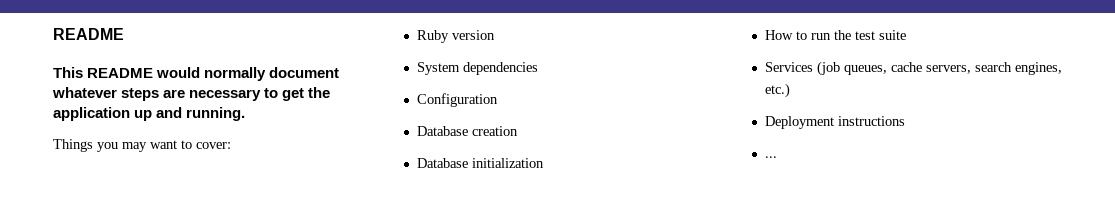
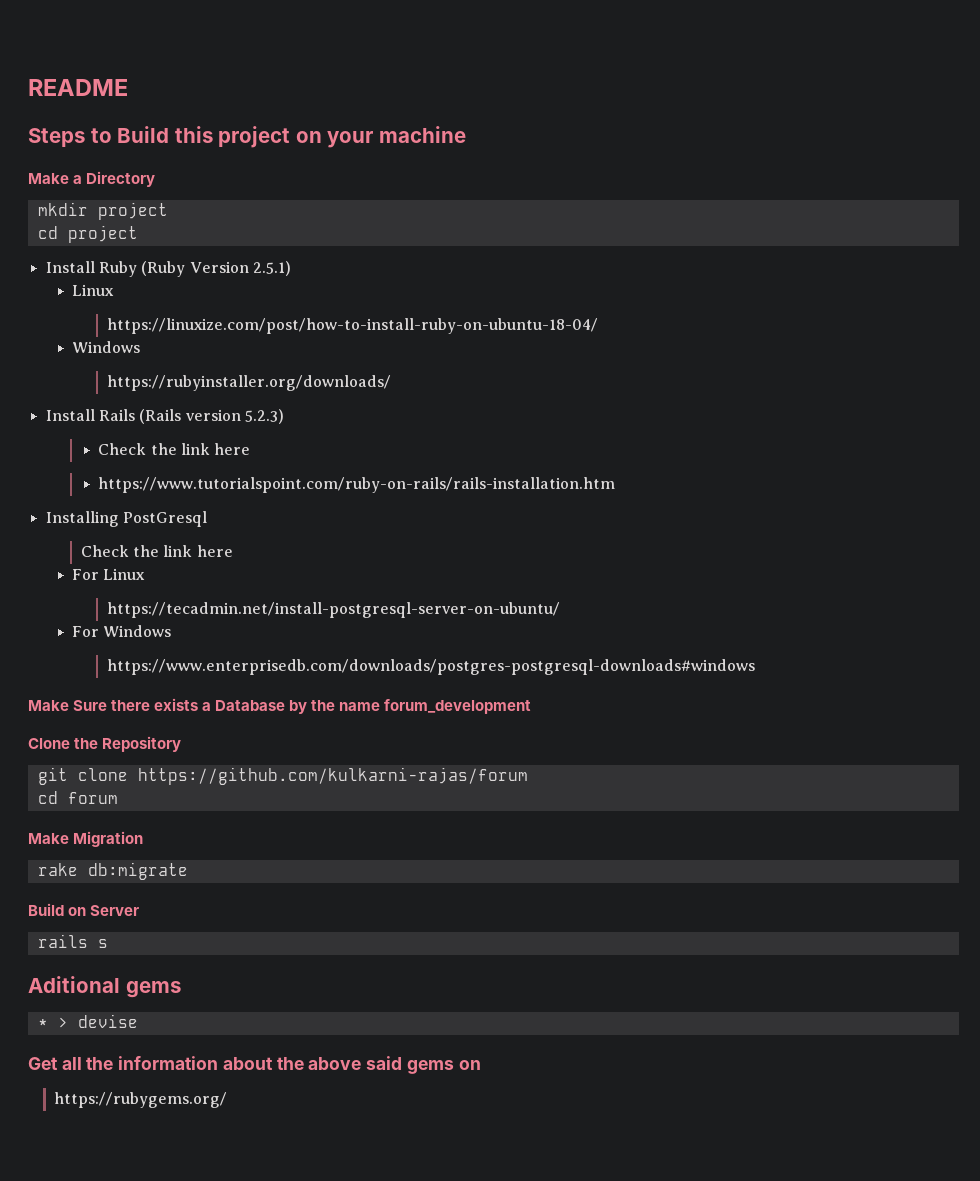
[53,67,340,81] [52,87,331,101] [53,107,246,121] [53,139,231,152] [416,30,495,43] [416,62,538,75] [416,93,498,107] [416,126,518,136] [416,158,544,168] [764,30,906,40] [764,61,1062,76] [764,83,790,98] [764,116,905,129] [764,156,777,158] This README would normally document whatever steps are necessary to get the application up and running. // Things you may want to cover: // Ruby version // System dependencies // Configuration // Database creation // Database initialization // How to run the test suite // Services (job queues, cache servers, search engines, etc.) // Deployment instructions // ... -> [28,126,466,148] [28,171,156,187] [37,202,168,220] [37,225,138,243] [45,261,291,277] [71,284,114,296] [107,318,599,334] [71,341,140,353] [107,375,392,391] [45,409,284,424] [98,443,251,455] [98,477,616,493] [45,511,207,527] [80,545,233,557] [71,568,146,580] [107,602,561,618] [71,625,172,637] [107,659,756,675] [28,698,532,714] [28,736,182,752] [37,767,528,785] [37,791,118,804] [28,831,144,847] [37,862,188,880] [28,903,140,916] [37,934,108,948] [28,976,181,998] [37,1014,138,1028] [28,1056,481,1074] [54,1092,228,1108] Steps to Build this project on your machine // Make a Directory // mkdir project // cd project // Install Ruby (Ruby Version 2.5.1) // Linux // https://linuxize.com/post/how-to-install-ruby-on-ubuntu-18-04/ // Windows // https://rubyinstaller.org/downloads/ // Install Rails (Rails version 5.2.3) // Check the link here // https://www.tutorialspoint.com/ruby-on-rails/rails-installation.htm // Installing PostGresql // Check the link here // For Linux // https://tecadmin.net/install-postgresql-server-on-ubuntu/ // For Windows // https://www.enterprisedb.com/downloads/postgres-postgresql-downloads#windows // Make Sure there exists a Database by the name forum_development // Clone the Repository // git clone https://github.com/kulkarni-rajas/forum // cd forum // Make Migration // rake db:migrate // Build on Server // rails s // Aditional gems // * > devise // Get all the information about the above said gems on // https://rubygems.org/

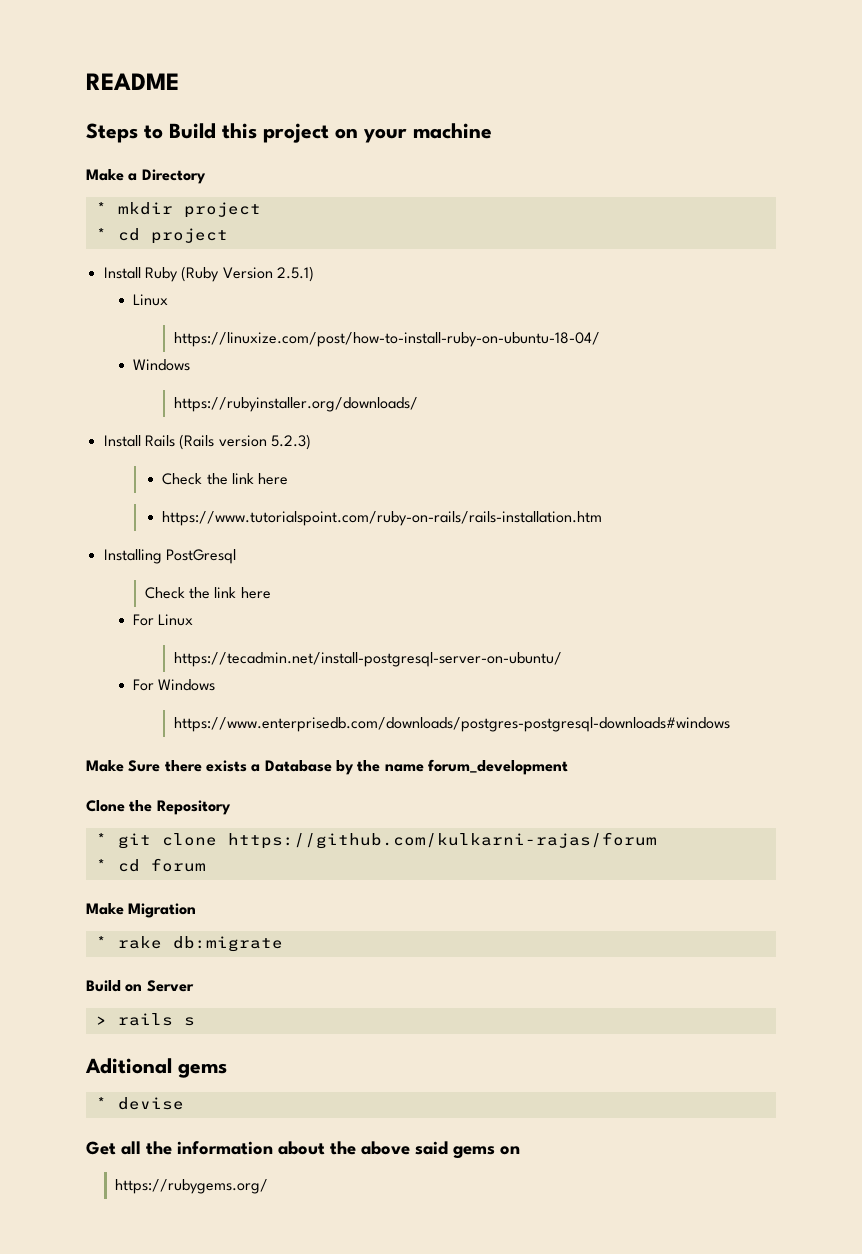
(156, 179) none -> [95,202,107,214] *
(168, 211) none -> [95,228,107,240] *
(182, 744) none -> [95,833,107,845] *
(528, 776) none -> [95,859,107,871] *
(144, 839) none -> [95,936,107,948] *
(140, 910) none -> [95,1016,107,1025] >
[57,1017,68,1028] > -> (107, 1103) none

